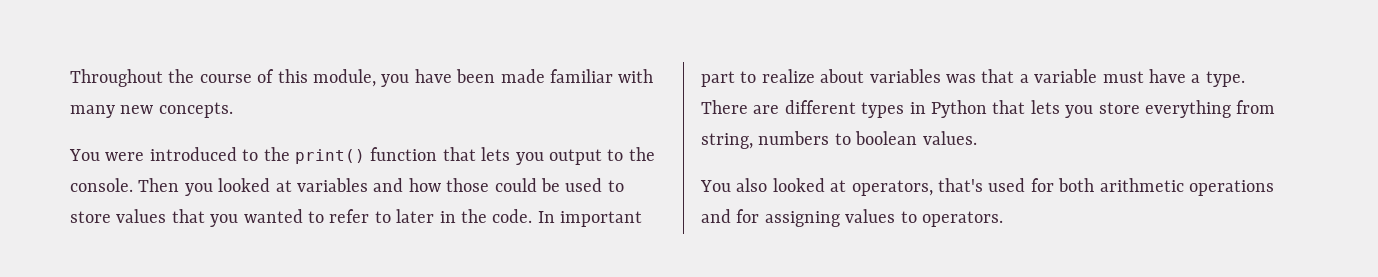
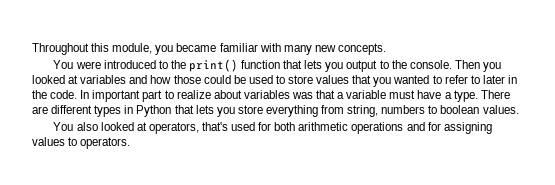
[168,69,545,87] the course of this module, you have been made -> [91,43,217,55] this module, you became

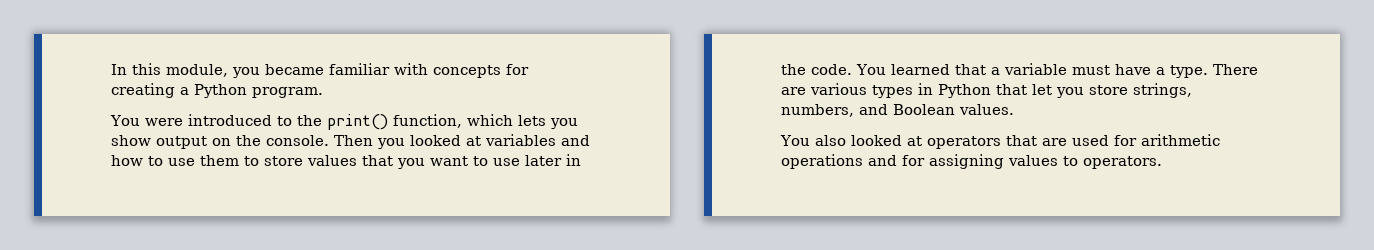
[32,43,89,55] Throughout -> [111,64,127,75] In
[283,43,386,55] many new concepts. -> [433,64,529,78] [111,83,323,98] concepts for creating a Python program.
[241,60,389,72] function that lets you output to -> [392,114,578,129] [111,135,231,149] function, which lets you show output on
[173,75,273,84] those could be used -> [148,155,239,166] to use them
[393,75,517,84] [32,90,313,102] wanted to refer to later in the code. In important part to realize about variables was -> [430,154,581,166] [781,64,950,75] want to use later in the code. You learned
[51,105,93,114] different -> [810,83,867,95] various
[195,105,214,114] lets -> [1032,84,1052,95] let
[265,105,480,117] everything from string, numbers to boolean -> [1133,83,1192,98] [781,104,955,117] strings, numbers, and Boolean
[148,122,228,134] operators, that's -> [926,135,1067,149] operators that are
[274,122,296,131] both -> (1137, 140) none

